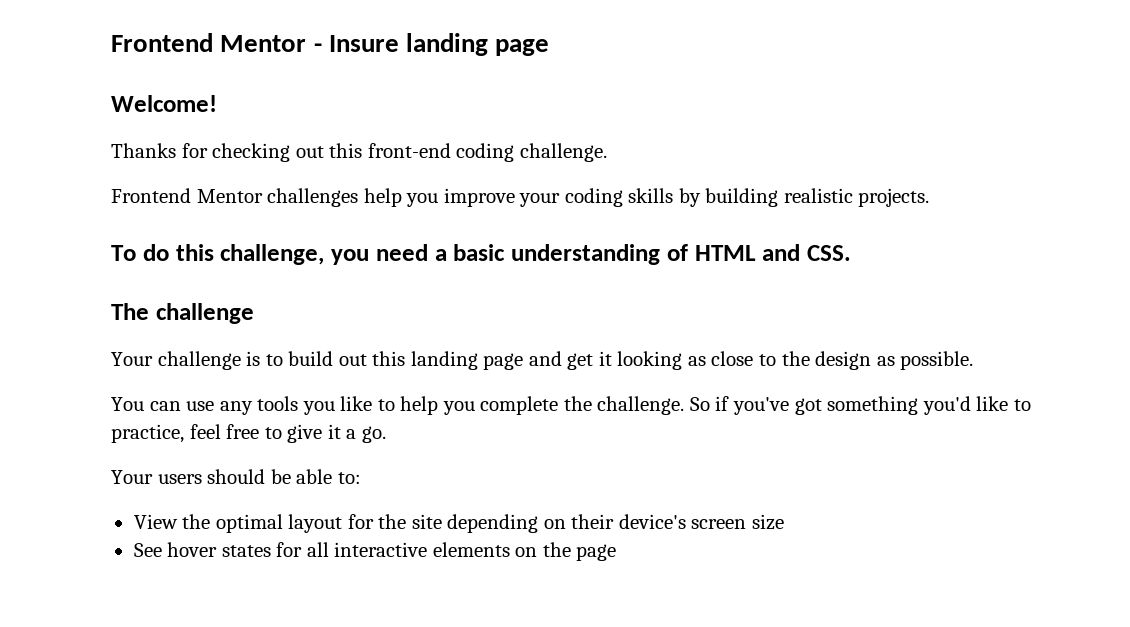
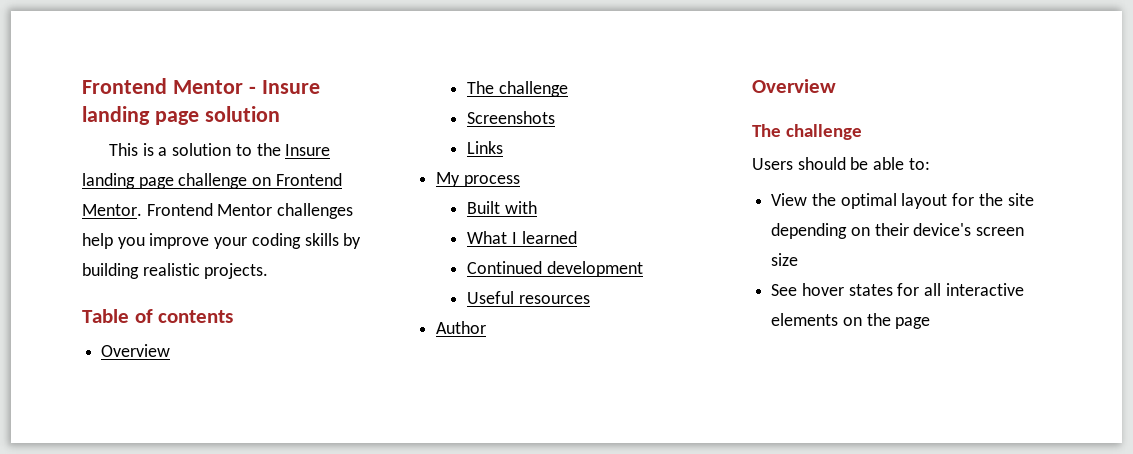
[111,95,217,112] [111,143,607,162] // Welcome! // Thanks for checking out this front-end coding challenge. // -> [204,106,280,122] [108,143,331,156] [82,173,342,189] [82,204,142,216] solution // This is a solution to the Insure landing page challenge on Frontend Mentor.
[111,244,851,265] [111,303,254,324] [111,351,974,370] [111,396,1031,415] [111,424,386,443] [111,470,202,484] To do this challenge, you need a basic understanding of HTML and CSS. // The challenge // Your challenge is to build out this landing page and get it looking as close to the design as possible. // You can use any tools you like to help you complete the challenge. So if you've got something you'd like to practice, feel free to give it a go. // Your users -> [82,309,234,323] [101,344,171,357] [467,81,568,97] [467,111,556,124] [467,141,504,154] [436,172,520,187] [467,201,537,214] [467,231,577,244] [467,261,643,277] [467,291,590,304] [436,321,487,334] [752,79,836,93] [752,124,863,140] [752,158,793,170] Table of contents // Overview // The challenge // Screenshots // Links // My process // Built with // What I learned // Continued development // Useful resources // Author // Overview // The challenge // Users

